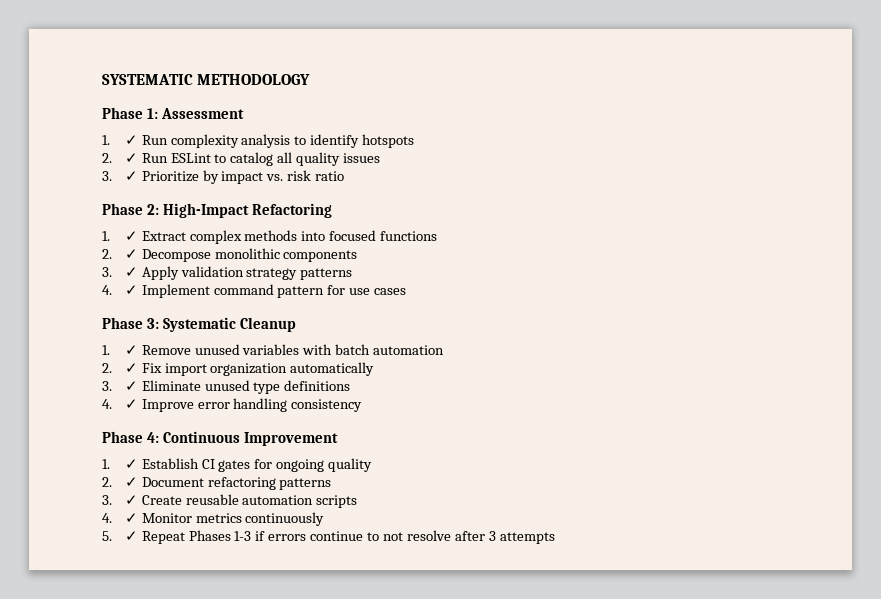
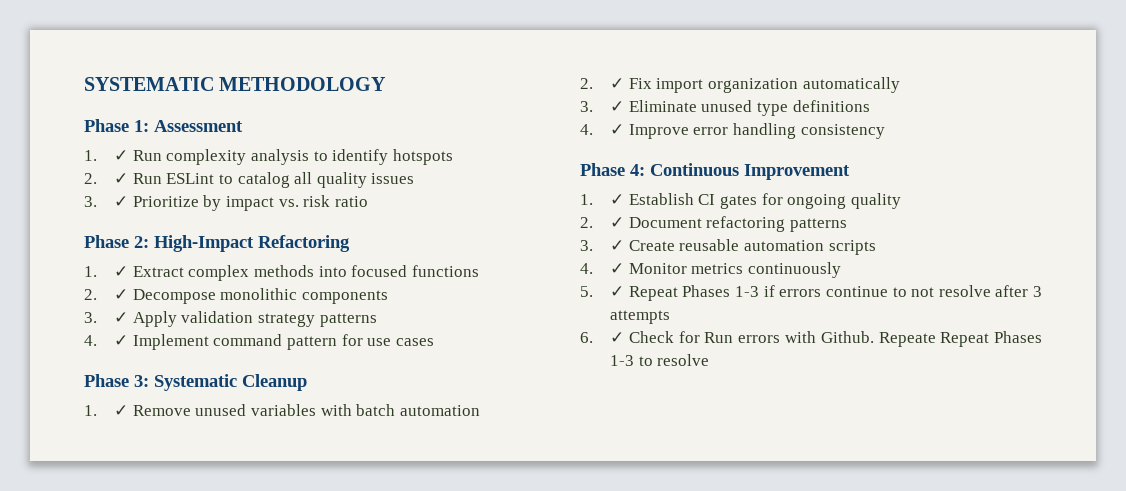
(555, 538) none -> [580,331,1042,347] [610,354,710,366] // 6. ✓ Check for Run errors with Github. Repeate Repeat Phases 1-3 to resolve

